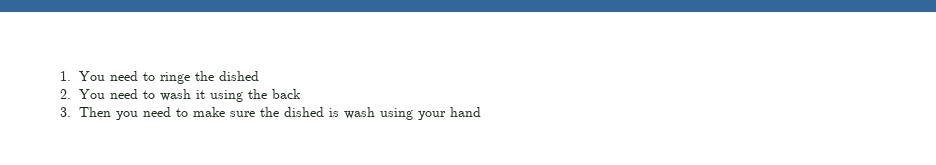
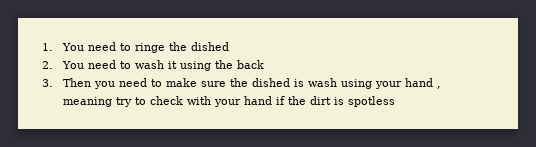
(482, 112) none -> [436,86,441,89] [62,96,395,107] , meaning try to check with your hand if the dirt is spotless

